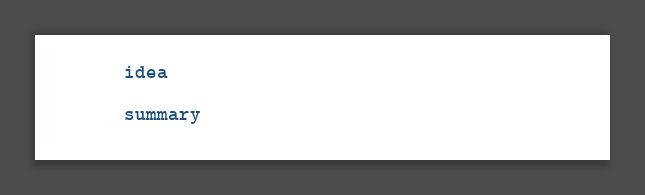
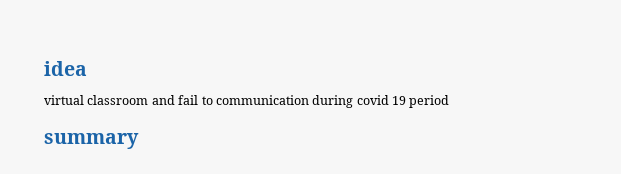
(168, 72) none -> [44,95,450,108] // virtual classroom and fail to communication during covid 19 period

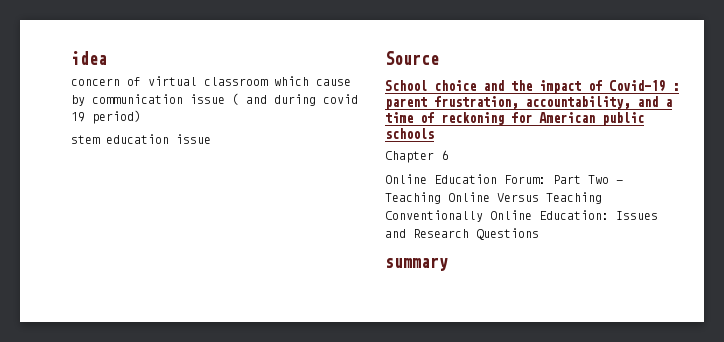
[44,95,450,108] virtual classroom and fail to communication during covid 19 period -> [71,76,351,86] [71,93,358,106] [71,110,141,124] [71,134,211,144] [385,51,439,65] [385,80,679,94] [385,96,672,110] [385,112,644,126] [385,128,434,139] [385,150,448,163] [385,174,623,184] [385,192,602,204] [385,210,658,222] [385,228,539,240] concern of virtual classroom which cause by communication issue ( and during covid 19 period) // stem education issue // Source // School choice and the impact of Covid-19 : parent frustration, accountability, and a time of reckoning for American public schools // Chapter 6 // Online Education Forum: Part Two - Teaching Online Versus Teaching Conventionally Online Education: Issues and Research Questions

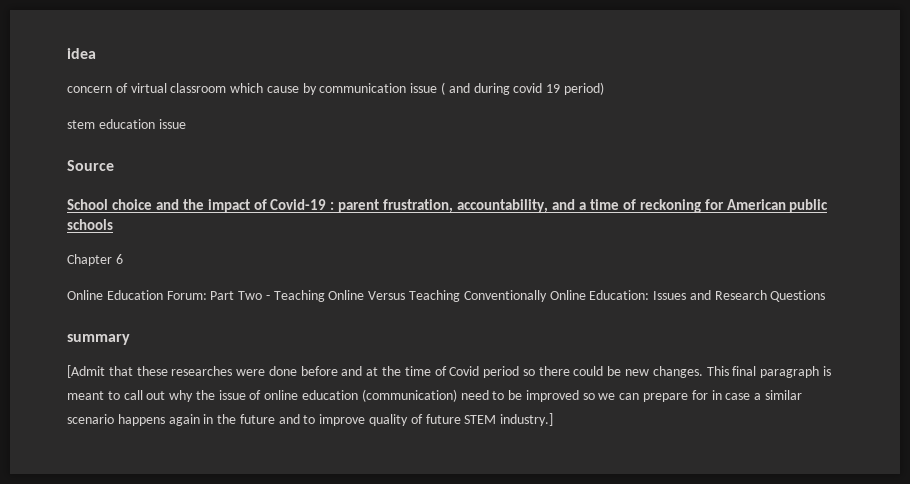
(448, 264) none -> [67,365,831,378] [67,389,802,402] [67,413,554,426] // [Admit that these researches were done before and at the time of Covid period so there could be new changes. This final paragraph is meant to call out why the issue of online education (communication) need to be improved so we can prepare for in case a similar scenario happens again in the future and to improve quality of future STEM industry.]

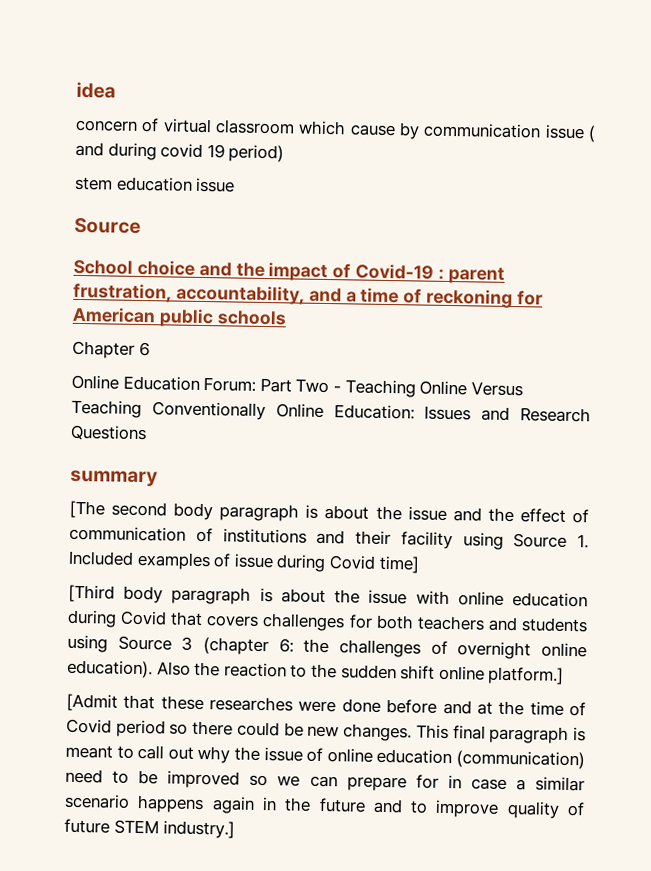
(130, 339) none -> [69,500,589,524] [69,525,589,550] [68,550,420,574] [68,584,588,608] [67,609,588,633] [67,634,587,660] [67,659,565,685] // [The second body paragraph is about the issue and the effect of communication of institutions and their facility using Source 1. Included examples of issue during Covid time] // [Third body paragraph is about the issue with online education during Covid that covers challenges for both teachers and students using Source 3 (chapter 6: the challenges of overnight online education). Also the reaction to the sudden shift online platform.]

